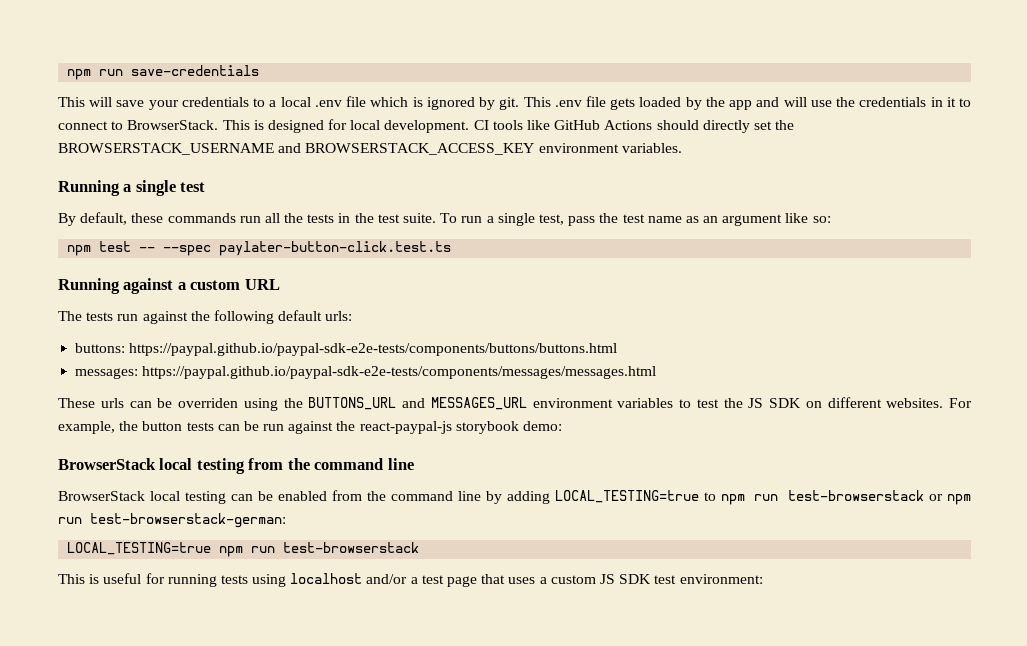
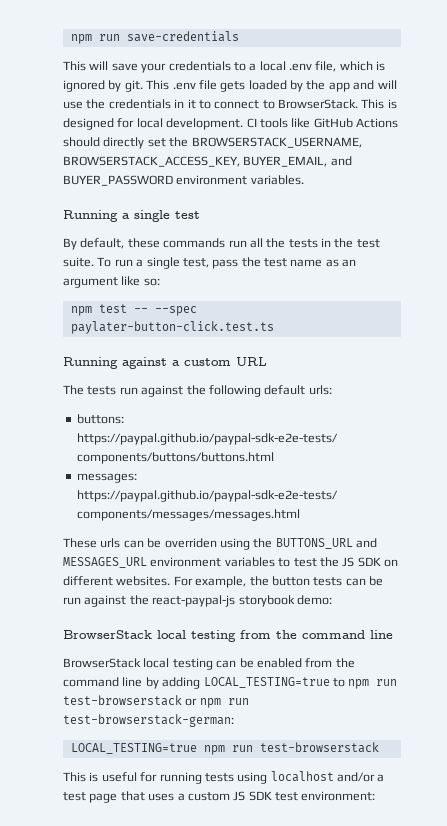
[346,96,367,107] file -> [315,61,337,72] file,
[58,143,535,155] BROWSERSTACK_USERNAME and BROWSERSTACK_ACCESS_KEY -> [191,137,362,148] [63,156,352,167] [63,175,173,186] BROWSERSTACK_USERNAME, BROWSERSTACK_ACCESS_KEY, BUYER_EMAIL, and BUYER_PASSWORD

